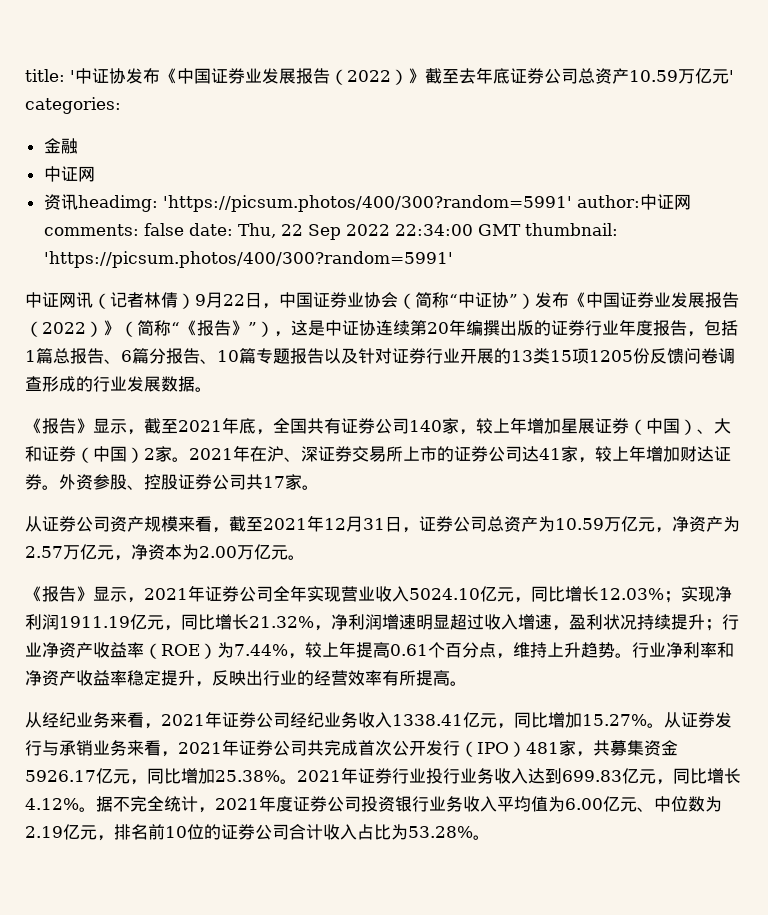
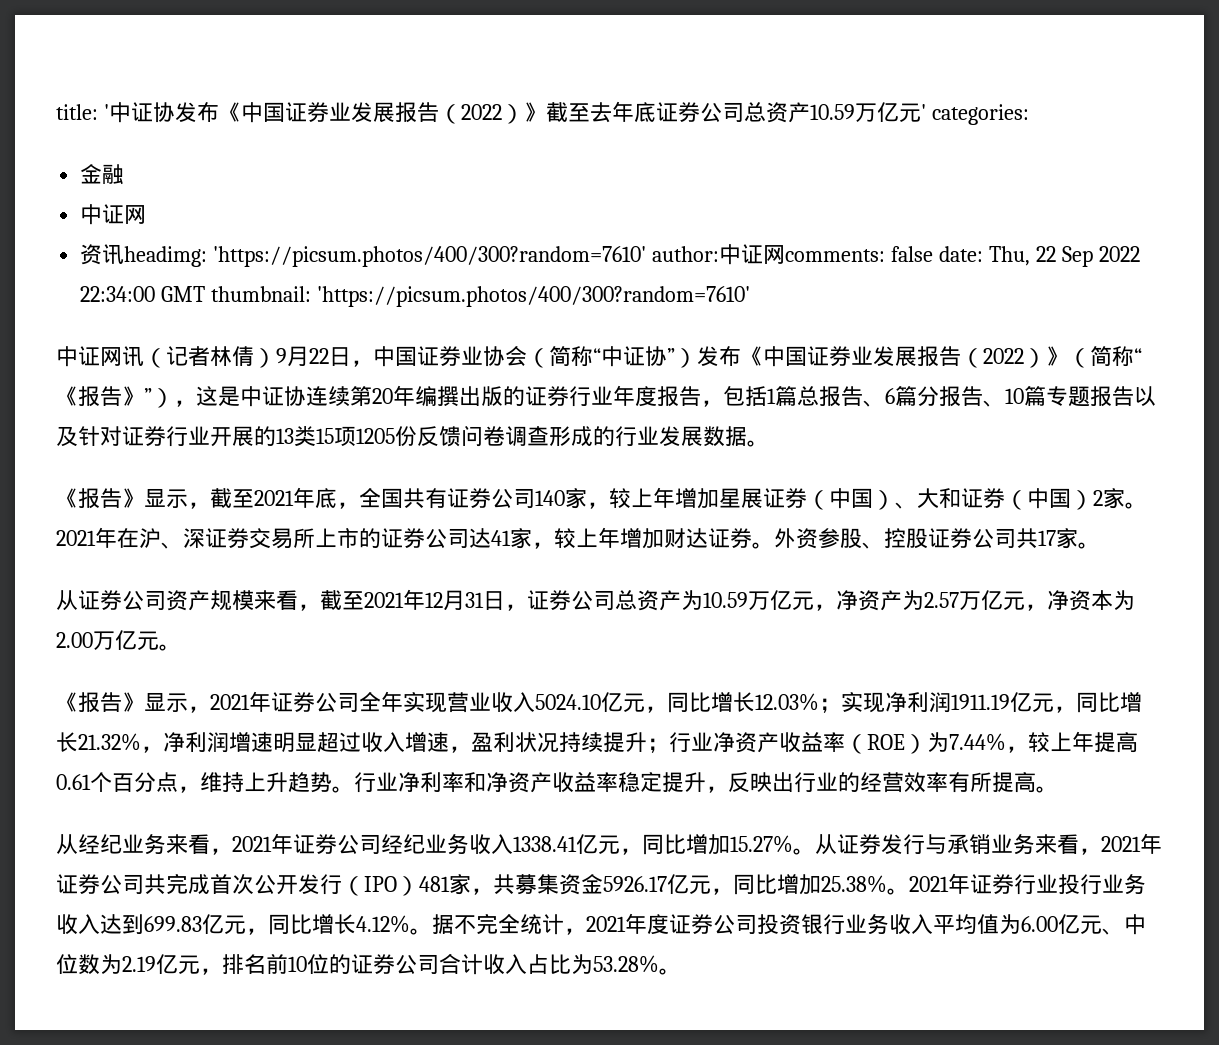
[162,195,572,212] 'https://picsum.photos/400/300?random=5991' -> [213,246,647,267] 'https://picsum.photos/400/300?random=7610'
[43,251,453,268] 'https://picsum.photos/400/300?random=5991' -> [317,286,751,307] 'https://picsum.photos/400/300?random=7610'

